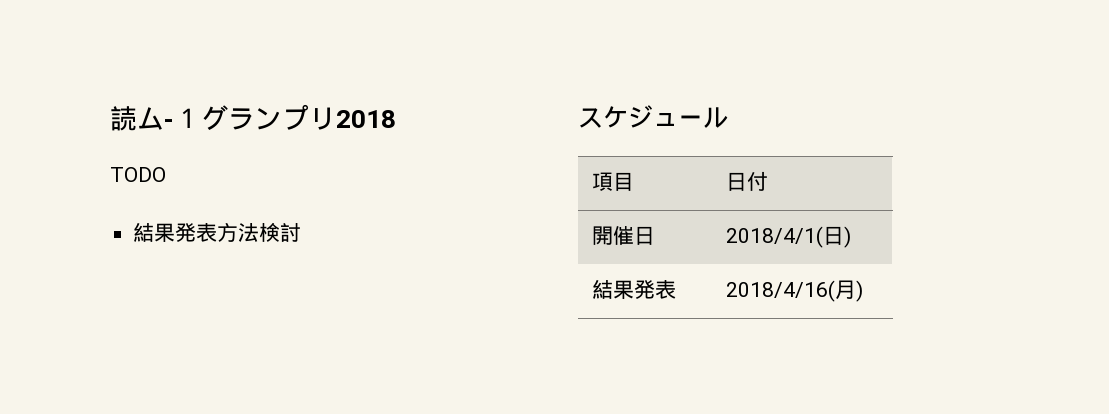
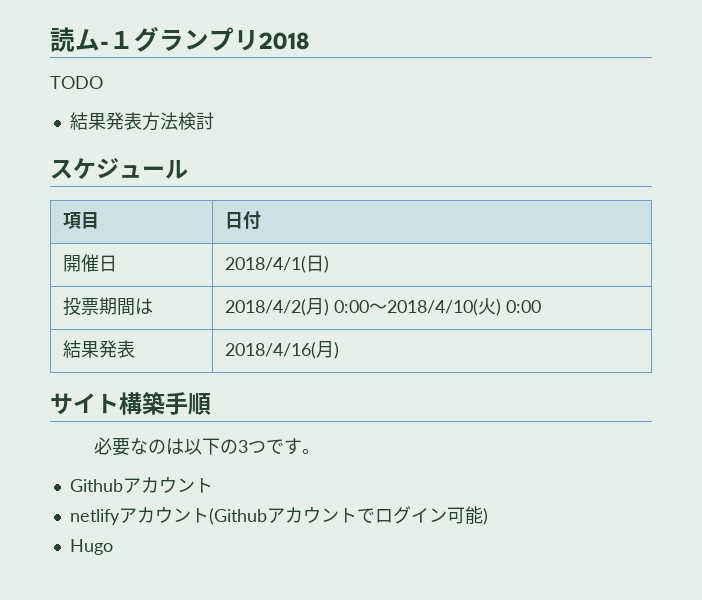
(851, 237) none -> [62,297,153,316] [224,298,541,316] // 投票期間は | 2018/4/2(月) 0:00～2018/4/10(火) 0:00
(863, 291) none -> [50,392,211,415] [93,437,320,456] [69,476,213,493] [69,506,488,525] [69,539,113,555] // サイト構築手順 // 必要なのは以下の3つです。 // Githubアカウント // netlifyアカウント(Githubアカウントでログイン可能) // Hugo

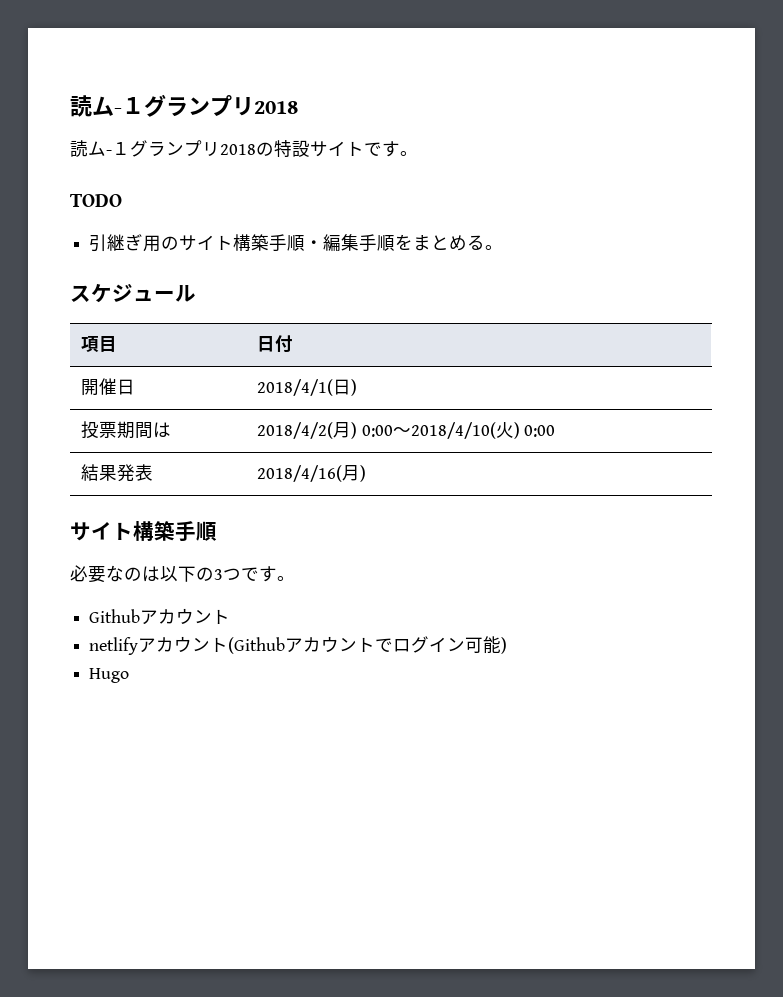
[50,76,103,89] [69,112,214,131] TODO // 結果発表方法検討 -> [70,140,418,157] [70,194,122,207] [89,234,504,252] 読ム-１グランプリ2018の特設サイトです。 // TODO // 引継ぎ用のサイト構築手順・編集手順をまとめる。

